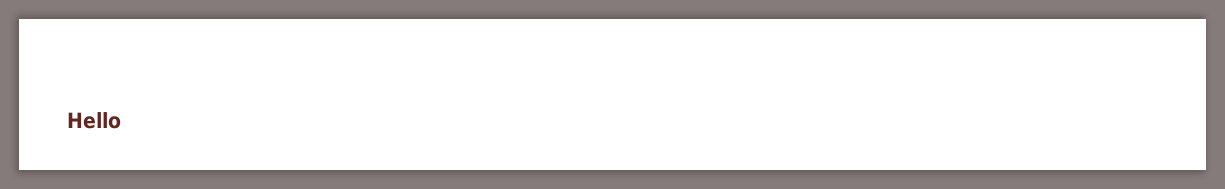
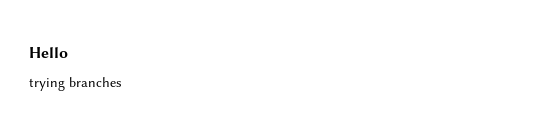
(121, 120) none -> [29,77,122,91] // trying branches

